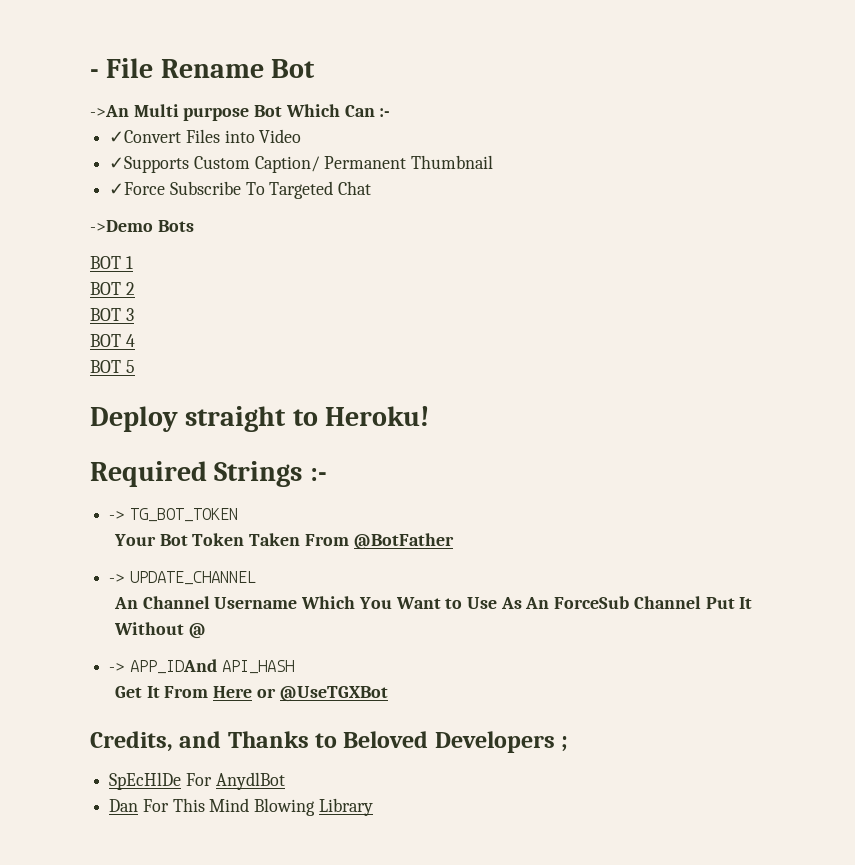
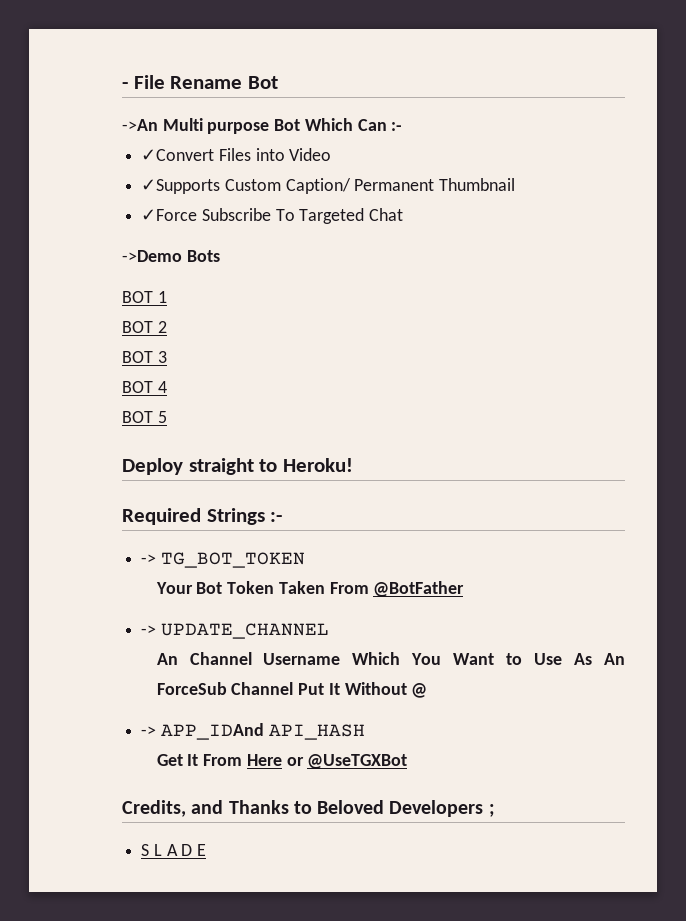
[109,772,285,790] [109,798,373,816] SpEcHlDe For AnydlBot // Dan For This Mind Blowing Library -> [141,844,207,856] S L A D E

